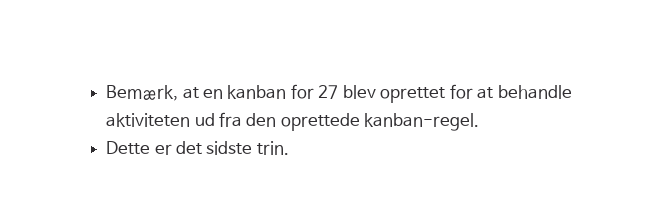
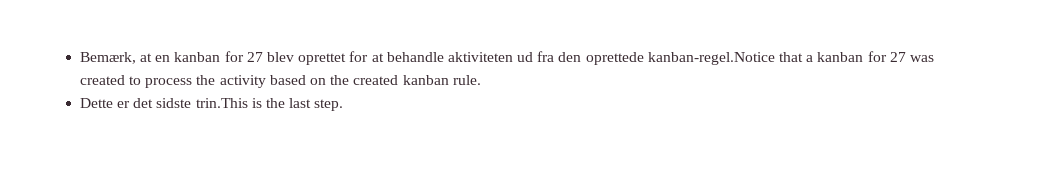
[364,113,480,131] kanban-regel. -> [647,51,934,65] [79,75,481,88] kanban-regel.Notice that a kanban for 27 was created to process the activity based on the created kanban rule.
[256,141,289,155] trin. -> [195,98,344,111] trin.This is the last step.

